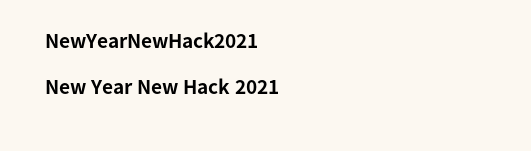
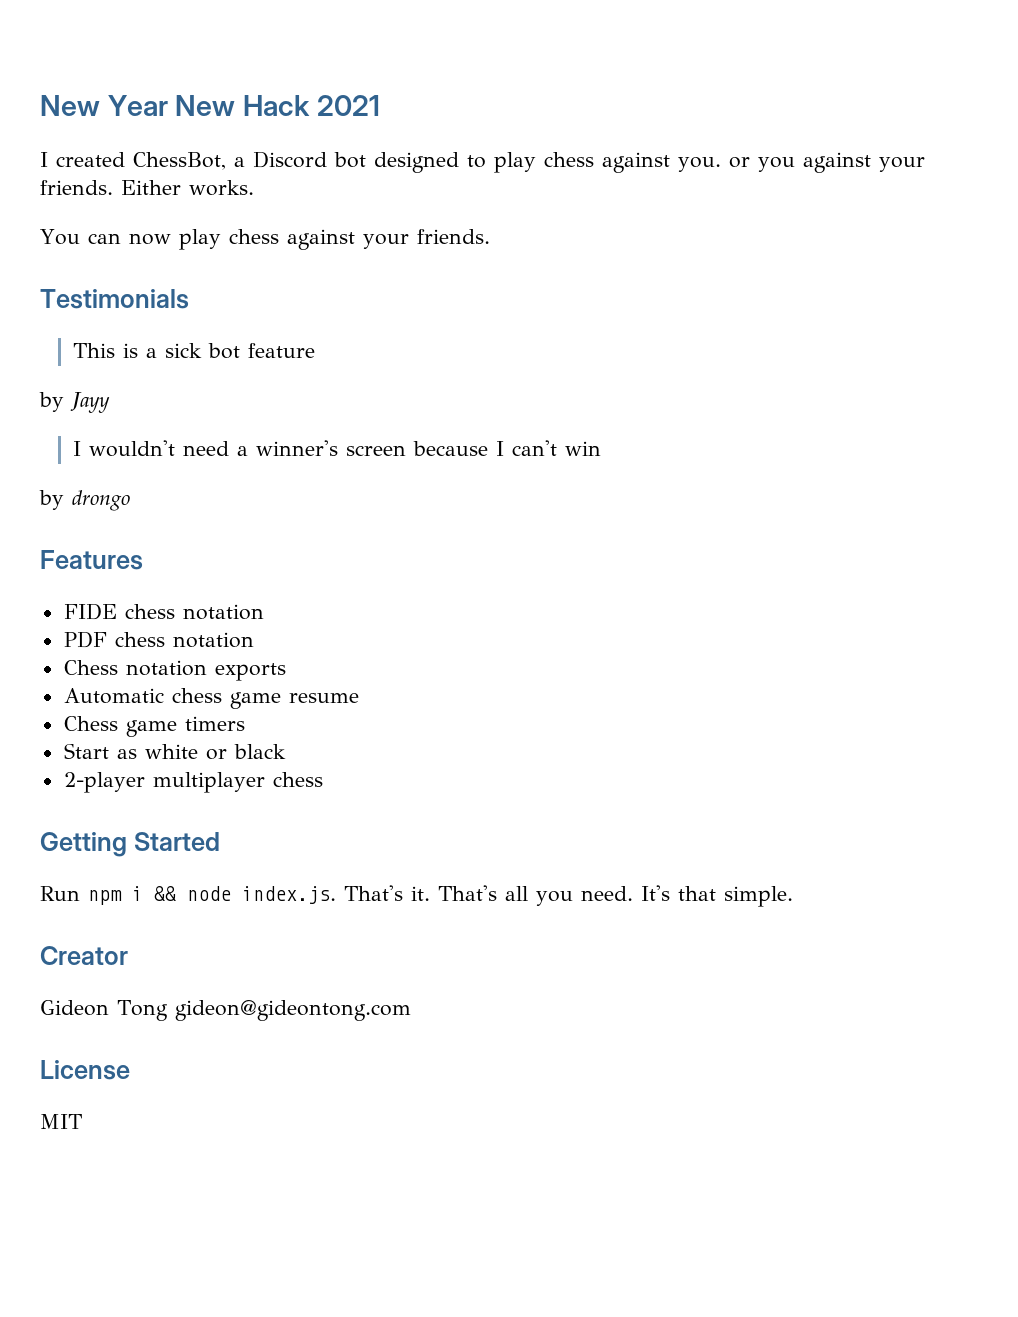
[45,32,258,48] NewYearNewHack2021 // -> (40, 105) none
(279, 87) none -> [40,151,925,173] [40,180,254,196] [40,229,490,250] [40,289,189,309] [72,343,315,359] [39,392,110,413] [72,440,601,457] [39,490,130,511] [40,550,143,570] [63,603,264,620] [63,631,254,648] [63,660,286,681] [63,688,359,709] [63,716,245,737] [63,743,286,760] [63,772,323,793] [40,832,220,857] [40,885,793,907] [40,946,128,965] [40,1000,411,1021] [40,1060,130,1080] [40,1114,82,1129] // I created ChessBot, a Discord bot designed to play chess against you. or you against your friends. Either works. // You can now play chess against your friends. // Testimonials // This is a sick bot feature // by Jayy // I wouldn't need a winner's screen because I can't win // by drongo // Features // FIDE chess notation // PDF chess notation // Chess notation exports // Automatic chess game resume // Chess game timers // Start as white or black // 2-player multiplayer chess // Getting Started // Run npm i && node index.js. That's it. That's all you need. It's that simple. // Creator // Gideon Tong gideon@gideontong.com // License // MIT

